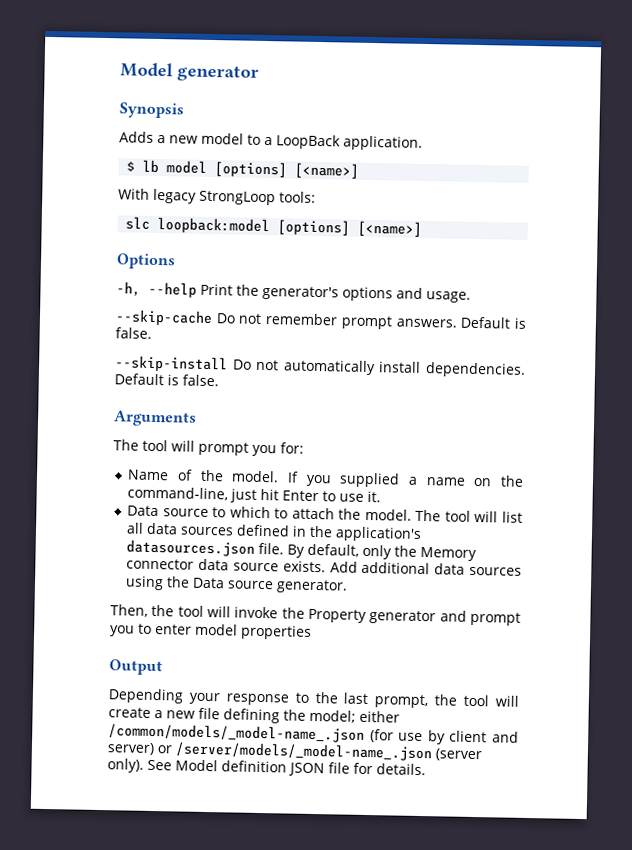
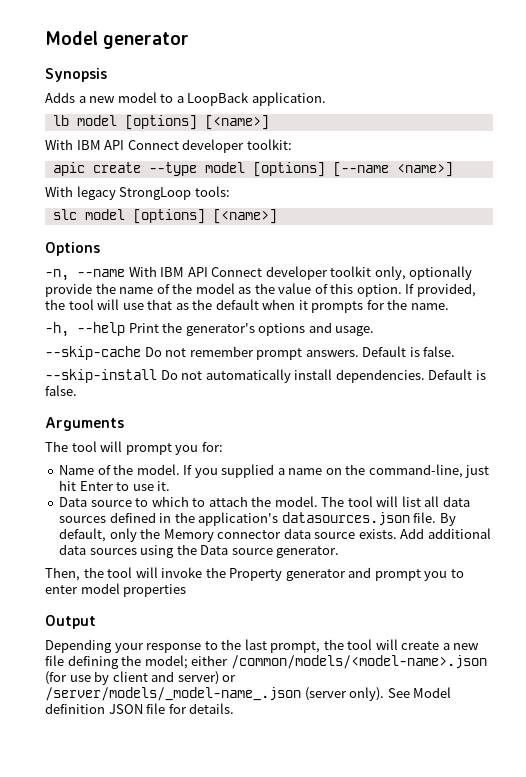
[126,161,136,172] $ -> (326, 99) none
(360, 170) none -> [45,139,292,153] [52,162,453,177] // With IBM API Connect developer toolkit: // apic create --type model [options] [--name <name>]
[157,217,271,235] loopback:model -> [84,209,125,220] model
(176, 261) none -> [45,266,473,281] [45,283,476,297] [45,299,449,313] // -n, --name With IBM API Connect developer toolkit only, optionally provide the name of the model as the value of this option. If provided, the tool will use that as the default when it prompts for the name.
[108,723,365,743] /common/models/_model-name_.json -> [230,655,487,669] /common/models/<model-name>.json

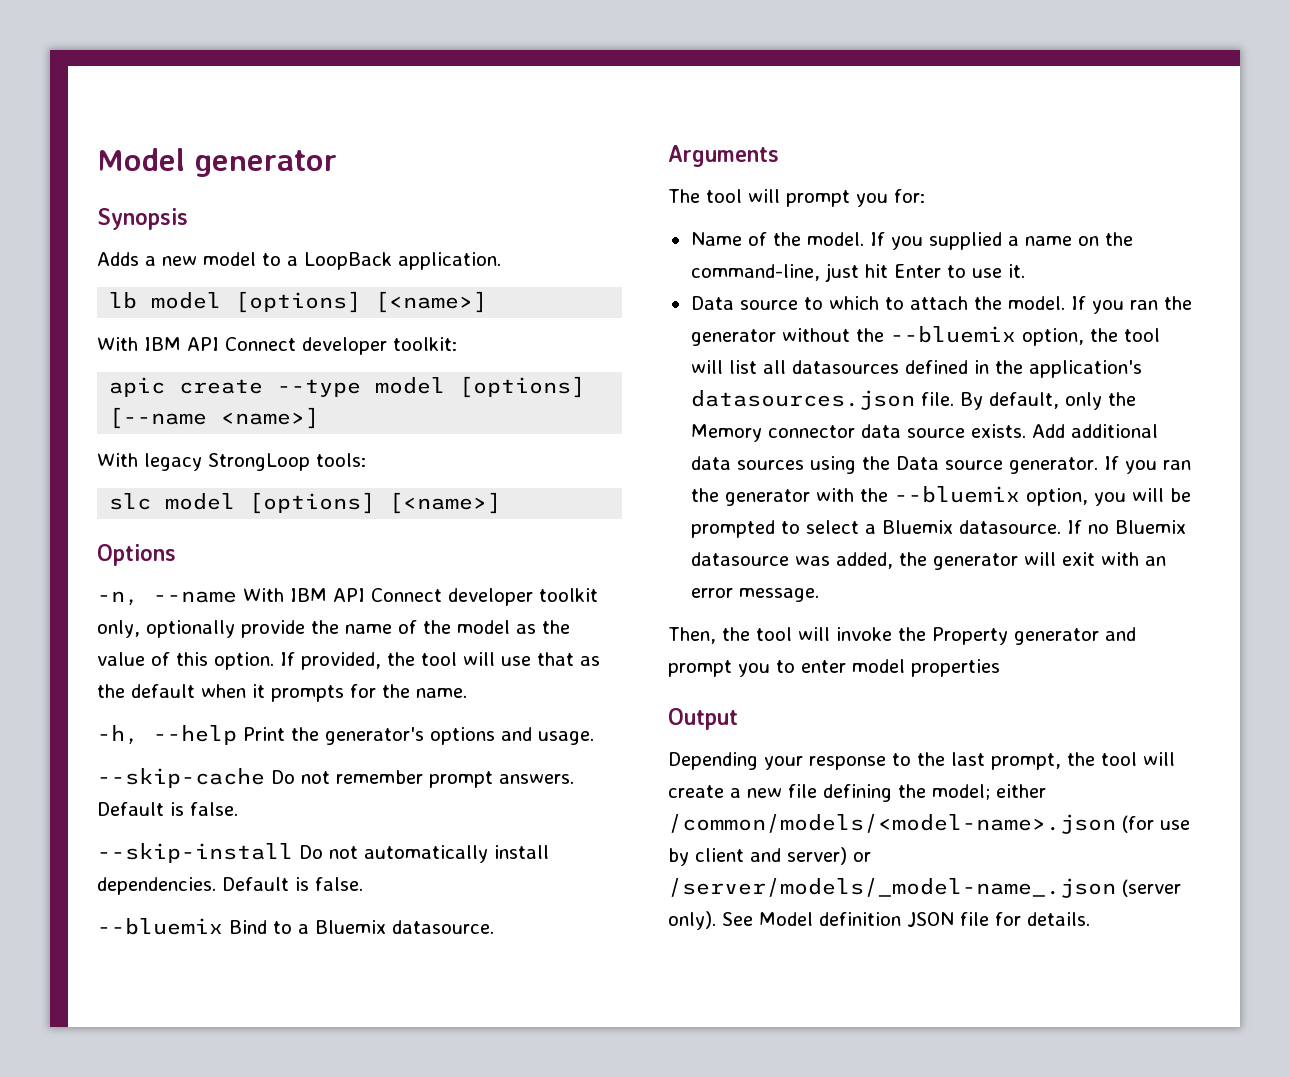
(77, 390) none -> [97,918,494,935] // --bluemix Bind to a Bluemix datasource.
[321,496,345,507] The -> [1070,296,1192,314] [690,326,1118,346] If you ran the generator without the --bluemix option, the
[442,496,470,507] [59,516,107,523] data sources -> [791,360,899,374] datasources
(340, 552) none -> [1103,456,1191,474] [690,486,1191,506] [690,520,1186,538] [690,552,1166,570] [690,588,819,602] If you ran the generator with the --bluemix option, you will be prompted to select a Bluemix datasource. If no Bluemix datasource was added, the generator will exit with an error message.

